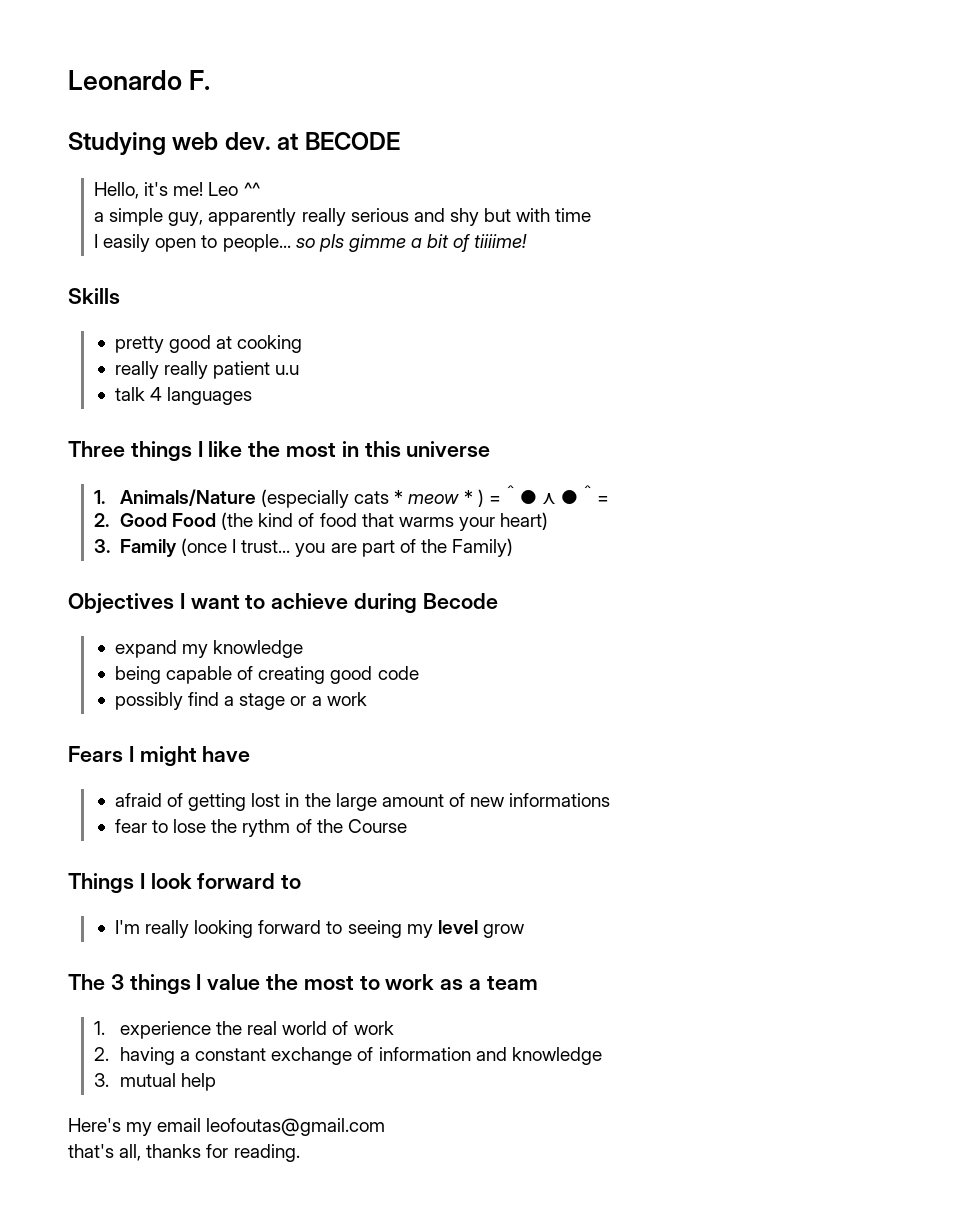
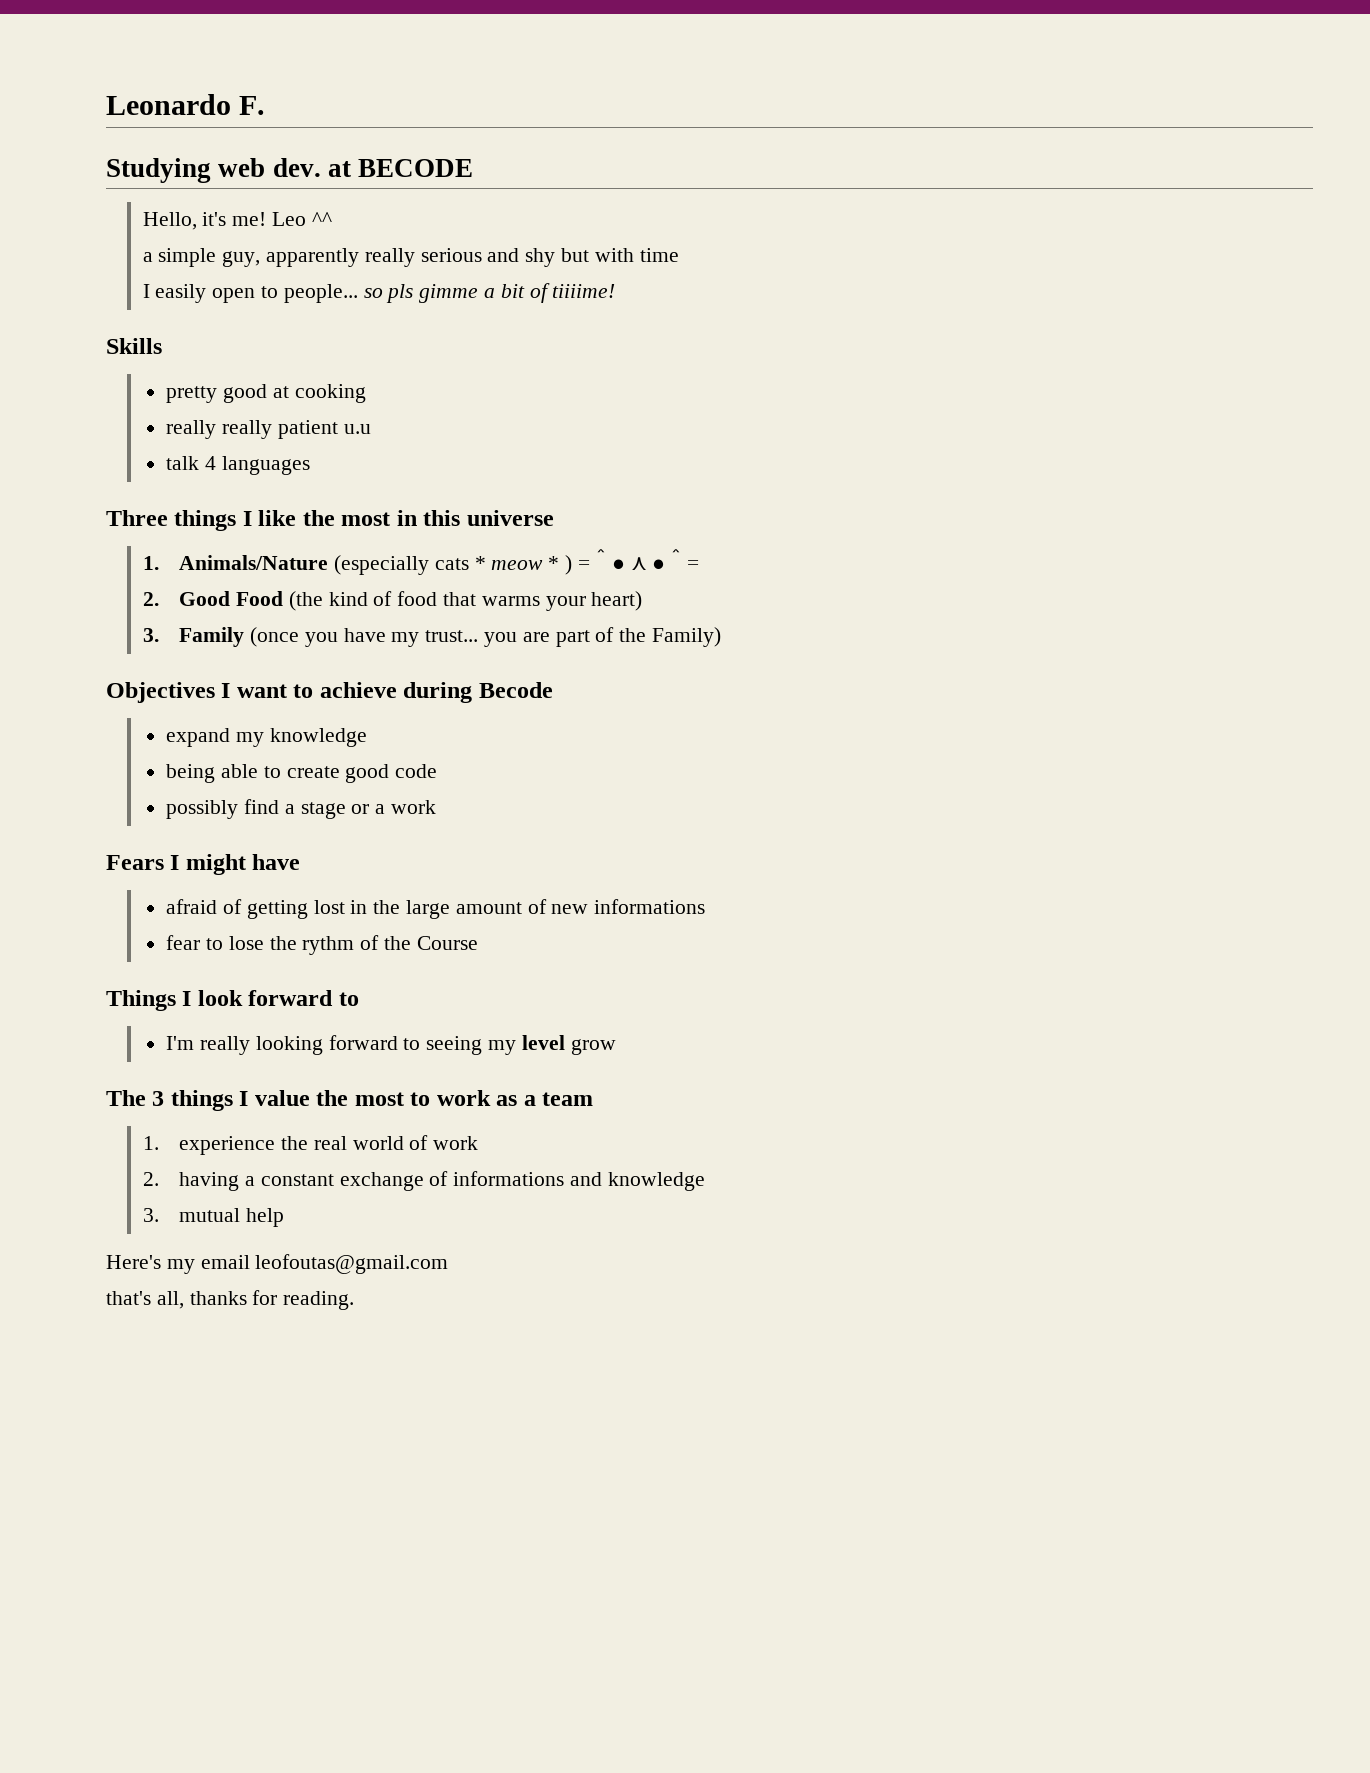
[232,539,237,553] I -> [304,628,420,647] you have my
[166,666,326,684] capable of creating -> [220,764,340,778] able to create
[378,1047,471,1061] information -> [453,1171,565,1186] informations

